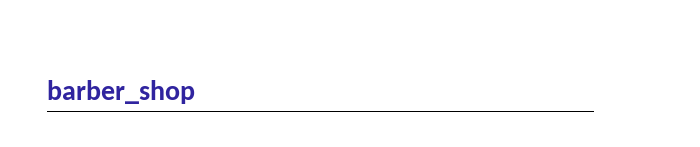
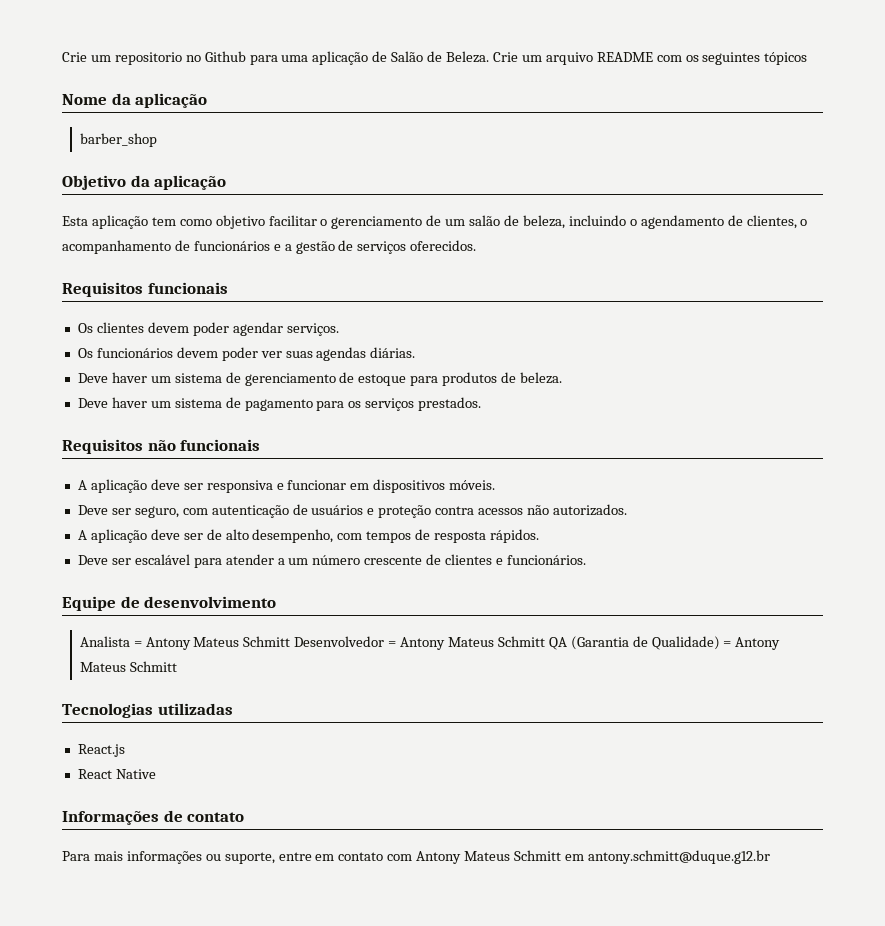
[47,80,195,104] barber_shop -> [62,51,808,65] [62,93,208,108] [79,133,157,147] [62,175,227,190] [62,215,808,229] [62,240,477,254] [62,282,228,297] [77,322,339,336] [77,347,416,361] [77,372,563,386] [77,397,482,411] [62,439,261,454] [77,479,496,493] [77,504,627,518] [77,529,540,543] [77,554,586,568] [62,596,277,611] [79,636,781,650] [79,661,177,672] [62,703,233,718] [77,744,125,757] [77,769,156,779] [62,810,245,825] [62,850,770,864] Crie um repositorio no Github para uma aplicação de Salão de Beleza. Crie um arquivo README com os seguintes tópicos // Nome da aplicação // barber_shop // Objetivo da aplicação // Esta aplicação tem como objetivo facilitar o gerenciamento de um salão de beleza, incluindo o agendamento de clientes, o acompanhamento de funcionários e a gestão de serviços oferecidos. // Requisitos funcionais // Os clientes devem poder agendar serviços. // Os funcionários devem poder ver suas agendas diárias. // Deve haver um sistema de gerenciamento de estoque para produtos de beleza. // Deve haver um sistema de pagamento para os serviços prestados. // Requisitos não funcionais // A aplicação deve ser responsiva e funcionar em dispositivos móveis. // Deve ser seguro, com autenticação de usuários e proteção contra acessos não autorizados. // A aplicação deve ser de alto desempenho, com tempos de resposta rápidos. // Deve ser escalável para atender a um número crescente de clientes e funcionários. // Equipe de desenvolvimento // Analista = Antony Mateus Schmitt Desenvolvedor = Antony Mateus Schmitt QA (Garantia de Qualidade) = Antony Mateus Schmitt // Tecnologias utilizadas // React.js // React Native // Informações de contato // Para mais informações ou suporte, entre em contato com Antony Mateus Schmitt em antony.schmitt@duque.g12.br

